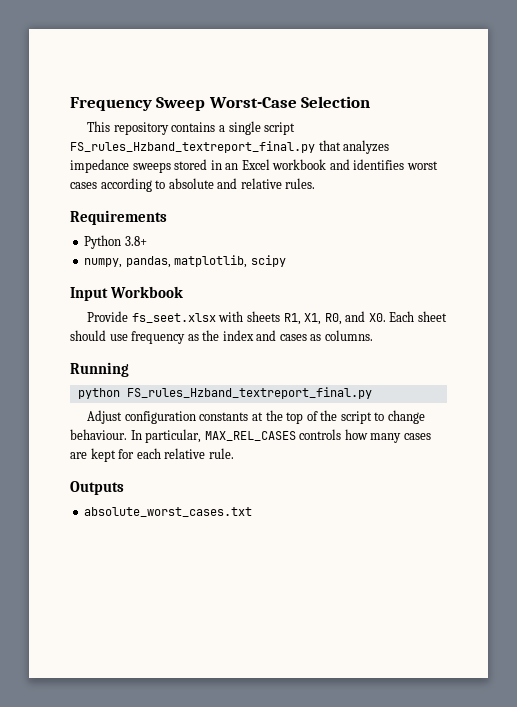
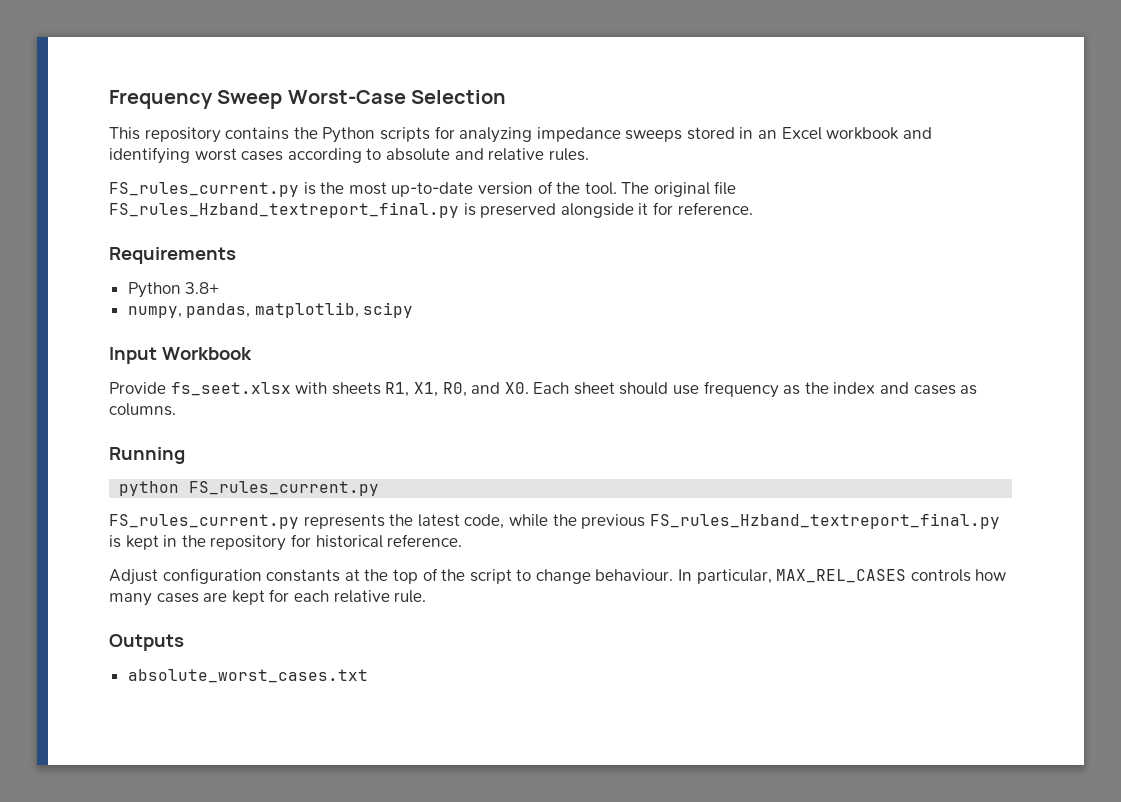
[218,121,296,135] [70,140,390,154] a single script FS_rules_Hzband_textreport_final.py that analyzes -> [293,126,533,143] the Python scripts for analyzing
[353,159,405,170] identifies -> [109,147,190,164] identifying
(316, 183) none -> [109,181,737,197] [109,202,753,218] // FS_rules_current.py is the most up-to-date version of the tool. The original file FS_rules_Hzband_textreport_final.py is preserved alongside it for reference.
[126,387,372,399] FS_rules_Hzband_textreport_final.py -> [189,481,380,496] [109,513,1000,529] [109,534,463,551] FS_rules_current.py // FS_rules_current.py represents the latest code, while the previous FS_rules_Hzband_textreport_final.py is kept in the repository for historical reference.

